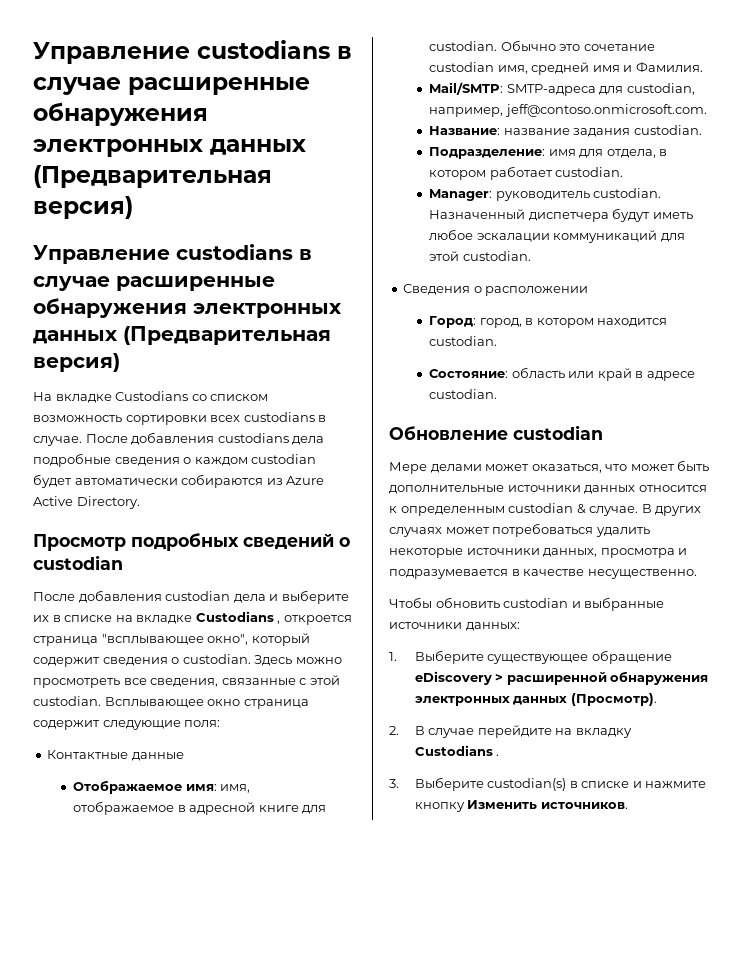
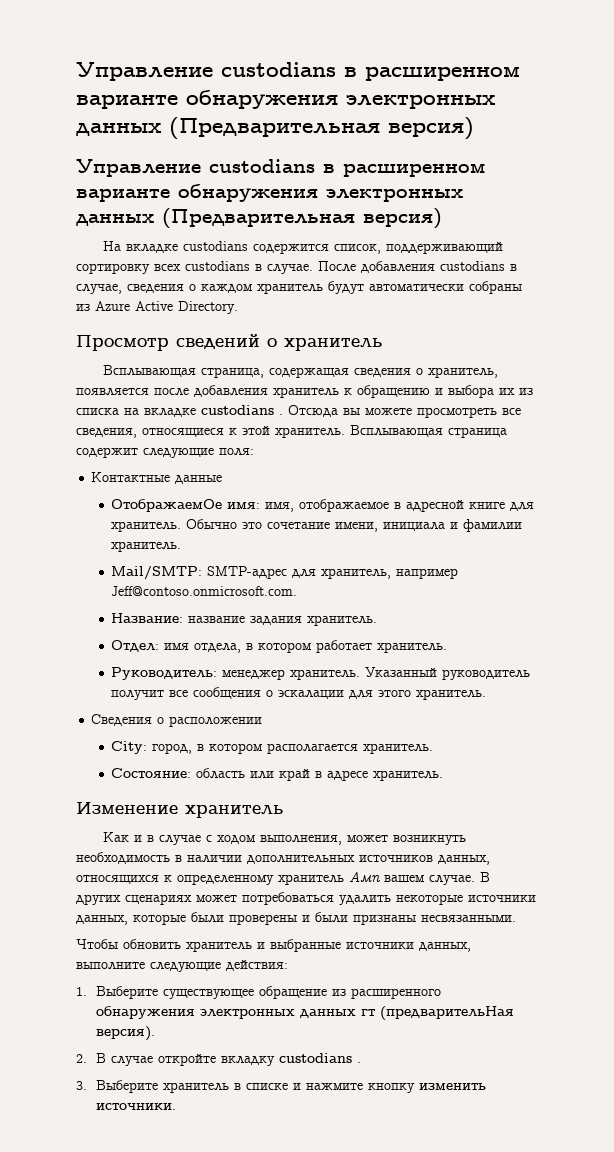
[33,40,352,64] [33,77,310,95] Управление custodians в случае расширенные -> [76,62,520,81] [76,95,178,109] Управление custodians в расширенном варианте
[33,276,275,291] случае расширенные -> [343,164,485,177] [76,189,170,202] расширенном варианте
[115,391,269,401] [33,415,207,425] Custodians со списком возможность сортировки -> [183,241,504,254] [76,263,150,274] custodians содержится список, поддерживающий сортировку
[292,436,325,445] [33,453,111,467] дела подробные -> [510,264,517,271] [76,284,122,294] в случае,
[251,454,317,464] [33,474,264,488] custodian будет автоматически собираются -> [257,281,522,294] хранитель будут автоматически собраны
[131,533,239,551] подробных -> (169, 343) none
[33,555,123,570] [33,590,349,604] [33,611,352,625] [33,633,310,646] [33,654,342,667] [33,675,340,688] [33,696,241,708] custodian // После добавления custodian дела и выберите их в списке на вкладке Custodians , откроется страница "всплывающее окно", который содержит сведения о custodian. Здесь можно просмотреть все сведения, связанные с этой custodian. Всплывающее окно -> [284,338,382,351] [103,365,499,378] [76,385,533,398] [76,405,521,418] [76,425,443,438] хранитель // Всплывающая страница, содержащая сведения о хранитель, появляется после добавления хранитель к обращению и выбора их из списка на вкладке custodians . Отсюда вы можете просмотреть все сведения, относящиеся к этой хранитель. Всплывающая
[73,780,183,794] Отображаемое -> [111,499,223,512] ОтображаемОе
[429,41,498,51] custodian. -> [111,521,182,532] хранитель.
[429,62,703,75] [429,82,695,96] [429,104,707,117] [429,125,702,137] [429,147,668,159] [429,166,624,180] [429,188,662,201] [429,208,693,222] [429,229,685,243] [429,251,531,261] custodian имя, средней имя и Фамилия. // Mail/SMTP: SMTP-адреса для custodian, например, jeff@contoso.onmicrosoft.com. // Название: название задания custodian. // Подразделение: имя для отдела, в котором работает custodian. // Manager: руководитель custodian. Назначенный диспетчера будут иметь любое эскалации коммуникаций для этой custodian. -> [335,519,523,532] [111,541,182,552] [111,566,459,580] [111,586,298,596] [111,613,378,626] [111,640,448,653] [111,667,531,680] [111,687,487,700] имени, инициала и фамилии хранитель. // Mail/SMTP: SMTP-адрес для хранитель, например Jeff@contoso.onmicrosoft.com. // Название: название задания хранитель. // Отдел: имя отдела, в котором работает хранитель. // Руководитель: менеджер хранитель. Указанный руководитель получит все сообщения о эскалации для этого хранитель.
[429,316,477,328] Город: -> [111,741,148,754] City:
[597,318,668,327] [429,336,498,346] находится custodian. -> [267,743,434,754] располагается хранитель.
[429,389,498,399] [389,425,603,440] [389,460,710,474] [389,485,707,494] [389,503,586,516] custodian. // Обновление custodian // Мере делами может оказаться, что может быть дополнительные источники данных относится к определенным custodian & -> [373,770,444,781] [76,802,283,818] [103,832,467,845] [76,852,490,865] [76,872,424,885] хранитель. // Изменение хранитель // Как и в случае с ходом выполнения, может возникнуть необходимость в наличии дополнительных источников данных, относящихся к определенному хранитель Амп вашем
[389,527,442,537] случаях -> [125,894,192,905] сценариях
[600,548,688,558] [389,569,697,579] просмотра и подразумевается в качестве несущественно. -> [133,912,516,925] которые были проверены и были признаны несвязанными.
[503,598,569,608] custodian -> [186,941,252,952] хранитель
[465,622,520,631] данных: -> [419,942,471,952] [76,960,288,972] данных, выполните следующие действия:
[414,671,709,685] [414,693,657,706] eDiscovery > расширенной обнаружения электронных данных (Просмотр). -> [331,988,441,999] [95,1006,514,1020] [95,1026,155,1041] из расширенного обнаружения электронных данных гт (предварительНая версия).
[477,725,632,738] [414,745,493,756] перейдите на вкладку Custodians -> [157,1053,352,1066] откройте вкладку custodians
[487,778,567,791] custodian(s) -> [162,1082,229,1093] хранитель
[467,800,628,809] Изменить источников. -> [418,1083,486,1090] [95,1103,176,1110] изменить источники.

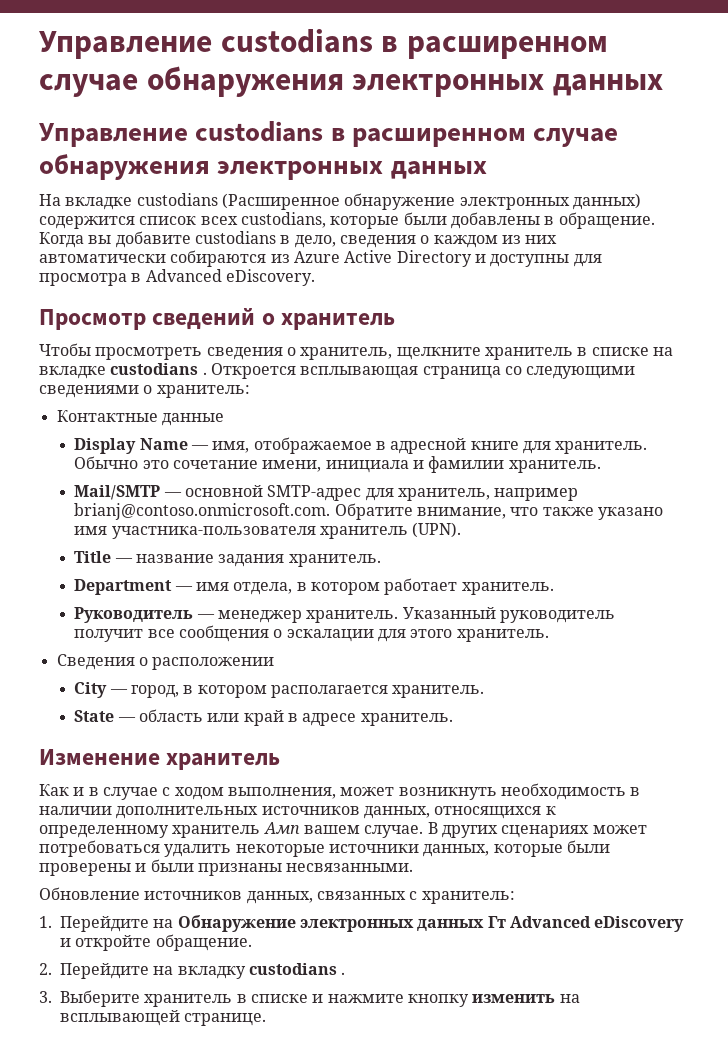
[76,62,520,81] [76,90,495,109] [76,117,474,140] [76,159,485,177] [76,184,463,202] [76,208,442,229] Управление custodians в расширенном варианте обнаружения электронных данных (Предварительная версия) // Управление custodians в расширенном варианте обнаружения электронных данных (Предварительная версия) -> [39,29,608,59] [39,66,663,97] [39,121,619,147] [39,154,487,180] Управление custodians в расширенном случае обнаружения электронных данных // Управление custodians в расширенном случае обнаружения электронных данных
[253,242,504,254] [76,261,517,274] [76,281,522,294] [76,301,238,314] [76,334,382,351] [103,365,499,378] [76,385,533,398] [76,405,521,418] [76,425,507,438] [76,447,254,458] содержится список, поддерживающий сортировку всех custodians в случае. После добавления custodians в случае, сведения о каждом хранитель будут автоматически собраны из Azure Active Directory. // Просмотр сведений о хранитель // Всплывающая страница, содержащая сведения о хранитель, появляется после добавления хранитель к обращению и выбора их из списка на вкладке custodians . Отсюда вы можете просмотреть все сведения, относящиеся к этой хранитель. Всплывающая страница содержит следующие поля: -> [221,193,641,210] [39,212,655,229] [39,231,558,248] [39,250,602,267] [39,269,315,286] [39,308,396,330] [39,343,673,360] [39,363,636,379] [39,385,250,398] (Расширенное обнаружение электронных данных) содержится список всех custodians, которые были добавлены в обращение. Когда вы добавите custodians в дело, сведения о каждом из них автоматически собираются из Azure Active Directory и доступны для просмотра в Advanced eDiscovery. // Просмотр сведений о хранитель // Чтобы просмотреть сведения о хранитель, щелкните хранитель в списке на вкладке custodians . Откроется всплывающая страница со следующими сведениями о хранитель:
[111,499,261,512] ОтображаемОе имя: -> [74,438,210,454] Display Name —
[111,566,203,580] Mail/SMTP: -> [74,485,264,500] Mail/SMTP — основной
[111,586,298,596] [111,613,184,623] Jeff@contoso.onmicrosoft.com. // Название: -> [74,503,663,520] [74,522,462,539] [74,551,133,563] brianj@contoso.onmicrosoft.com. Обратите внимание, что также указано имя участника-пользователя хранитель (UPN). // Title —
[111,640,160,652] Отдел: -> [74,579,193,595] Department —
[111,667,218,680] Руководитель: -> [74,607,215,623] Руководитель —
[111,741,148,754] City: -> [74,682,128,698] City —
[111,768,192,778] Состояние: -> [74,710,136,722] State —
[76,939,471,952] [76,960,288,972] [76,986,441,999] [95,1006,514,1020] [95,1026,155,1041] [76,1053,216,1066] Чтобы обновить хранитель и выбранные источники данных, выполните следующие действия: // 1. Выберите существующее обращение из расширенного обнаружения электронных данных гт (предварительНая версия). // 2. В случае откройте -> [39,887,515,904] [39,915,685,932] [60,934,252,951] [39,963,174,979] Обновление источников данных, связанных с хранитель: // 1. Перейдите на Обнаружение электронных данных Гт Advanced eDiscovery и откройте обращение. // 2. Перейдите на
[95,1103,176,1110] источники. -> [559,994,580,1003] [60,1010,267,1026] на всплывающей странице.

